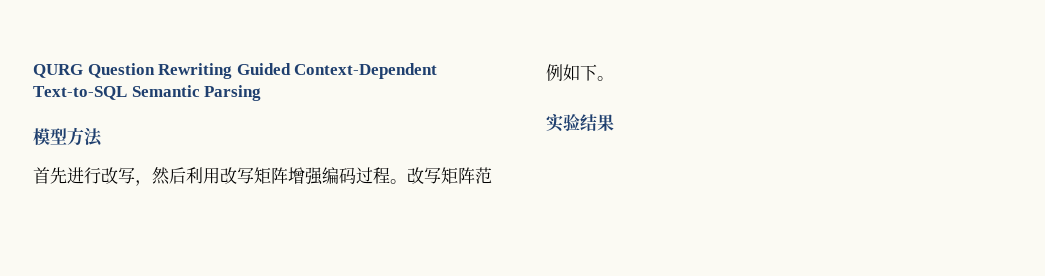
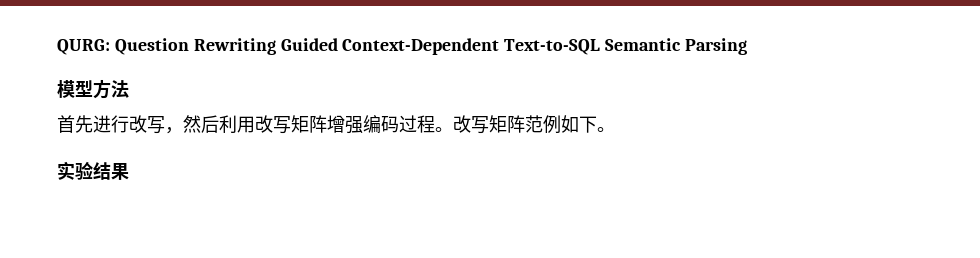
[33,64,83,78] QURG -> [57,39,110,55] QURG:

